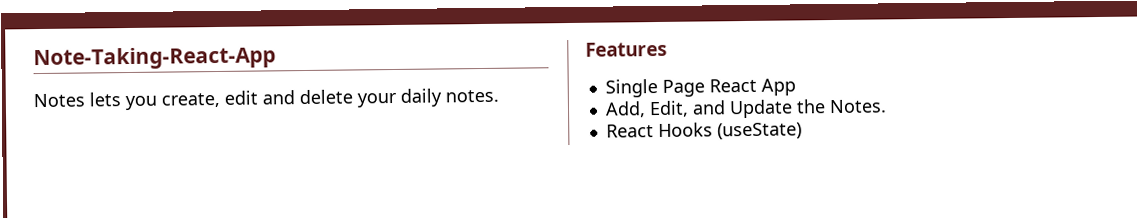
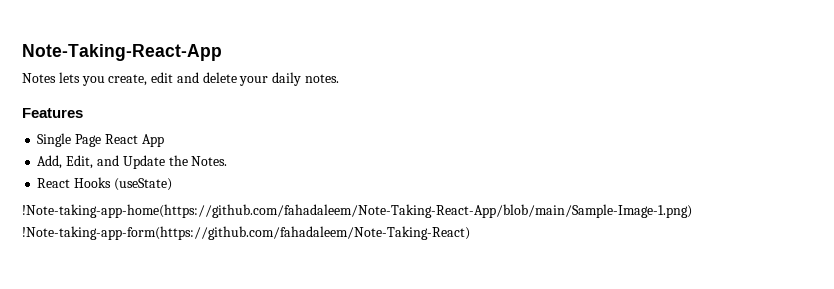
(802, 131) none -> [22,204,692,218] [22,226,470,240] // !Note-taking-app-home(https://github.com/fahadaleem/Note-Taking-React-App/blob/main/Sample-Image-1.png) !Note-taking-app-form(https://github.com/fahadaleem/Note-Taking-React)

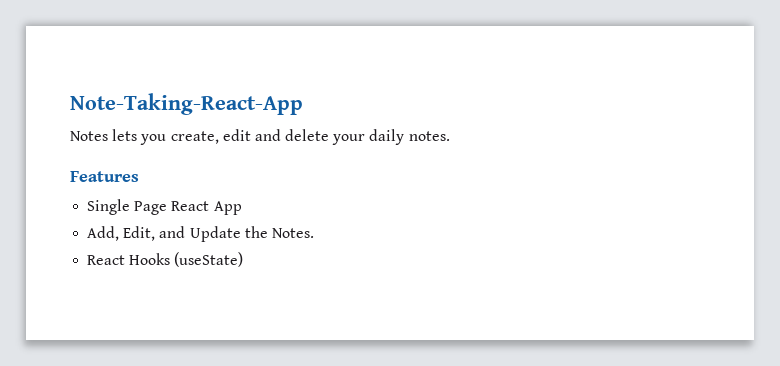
[22,204,692,218] [22,226,470,240] // !Note-taking-app-home(https://github.com/fahadaleem/Note-Taking-React-App/blob/main/Sample-Image-1.png) !Note-taking-app-form(https://github.com/fahadaleem/Note-Taking-React) -> (244, 259) none

